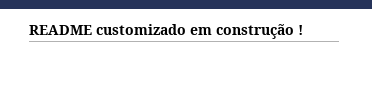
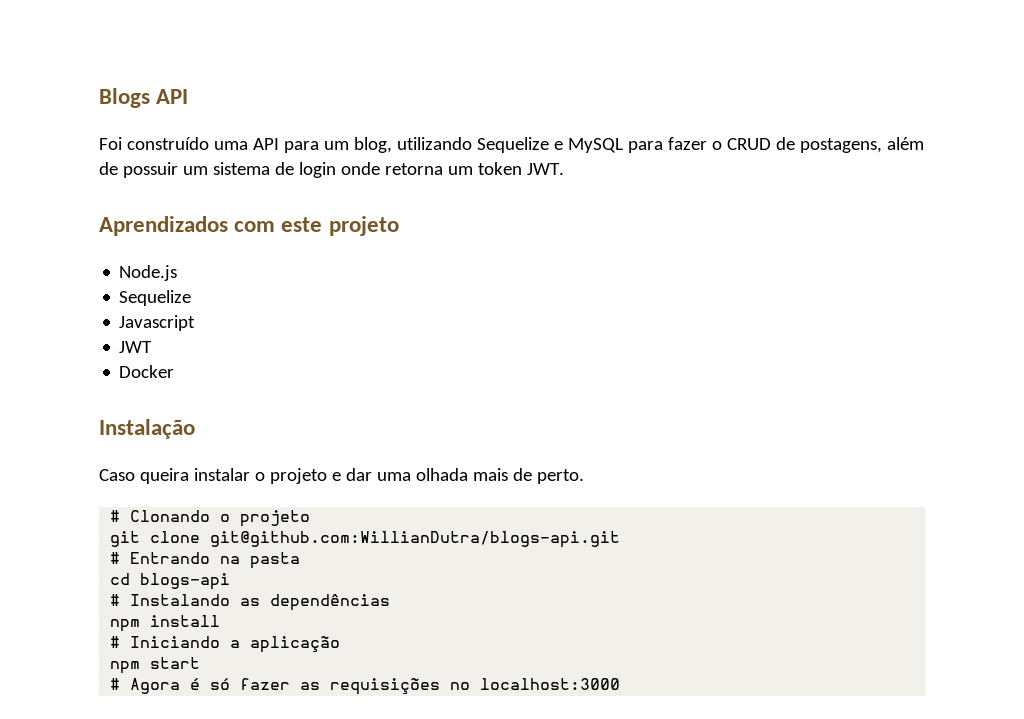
[29,24,303,39] README customizado em construção ! -> [99,88,189,108] [99,137,924,153] [99,162,564,178] [99,216,399,236] [119,265,178,281] [119,290,192,306] [119,315,196,331] [119,341,153,353] [119,365,175,378] [99,419,195,439] [99,468,584,484] [110,510,311,527] [110,531,621,548] [110,552,301,569] [110,573,231,590] [110,594,391,611] [110,615,221,632] [110,636,341,653] [110,657,201,674] [110,678,621,695] Blogs API // Foi construído uma API para um blog, utilizando Sequelize e MySQL para fazer o CRUD de postagens, além de possuir um sistema de login onde retorna um token JWT. // Aprendizados com este projeto // Node.js // Sequelize // Javascript // JWT // Docker // Instalação // Caso queira instalar o projeto e dar uma olhada mais de perto. // # Clonando o projeto // git clone git@github.com:WillianDutra/blogs-api.git // # Entrando na pasta // cd blogs-api // # Instalando as dependências // npm install // # Iniciando a aplicação // npm start // # Agora é só fazer as requisições no localhost:3000

